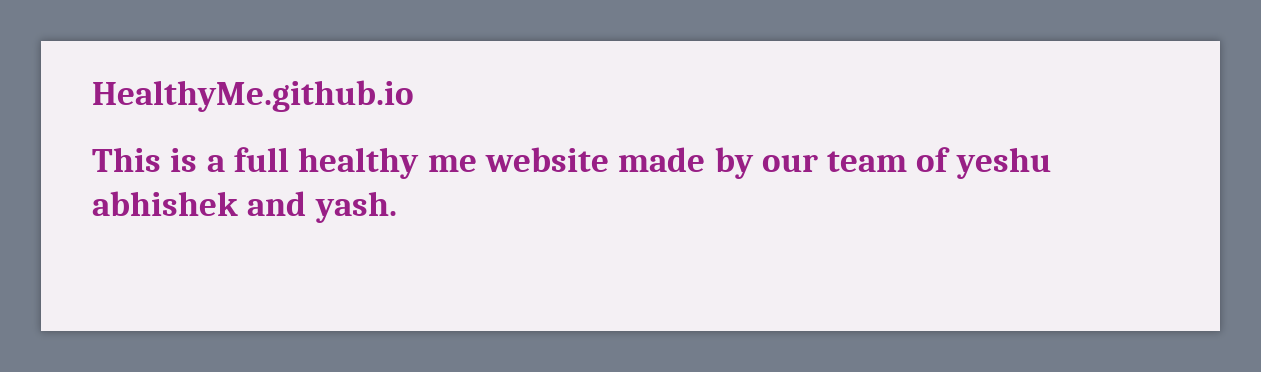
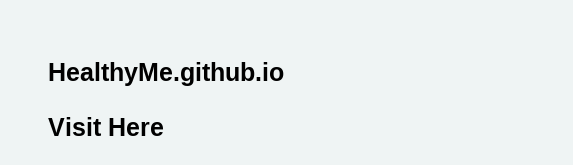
[92,147,1051,179] [92,191,397,223] This is a full healthy me website made by our team of yeshu abhishek and yash. -> [48,117,164,136] Visit Here

